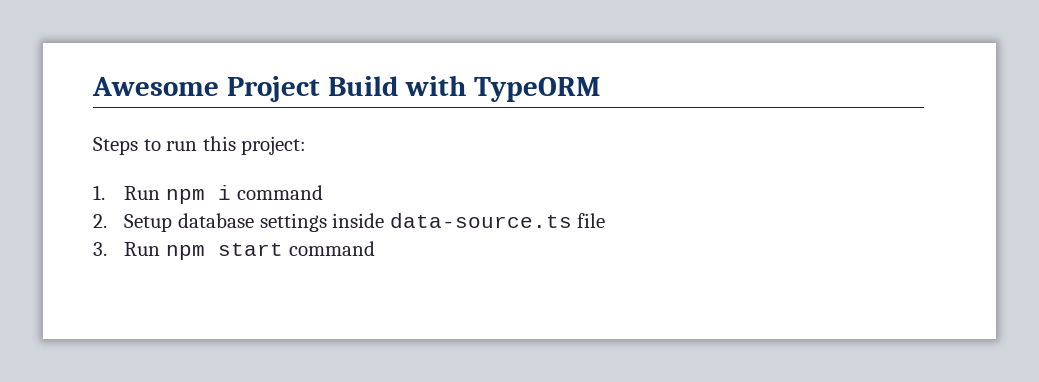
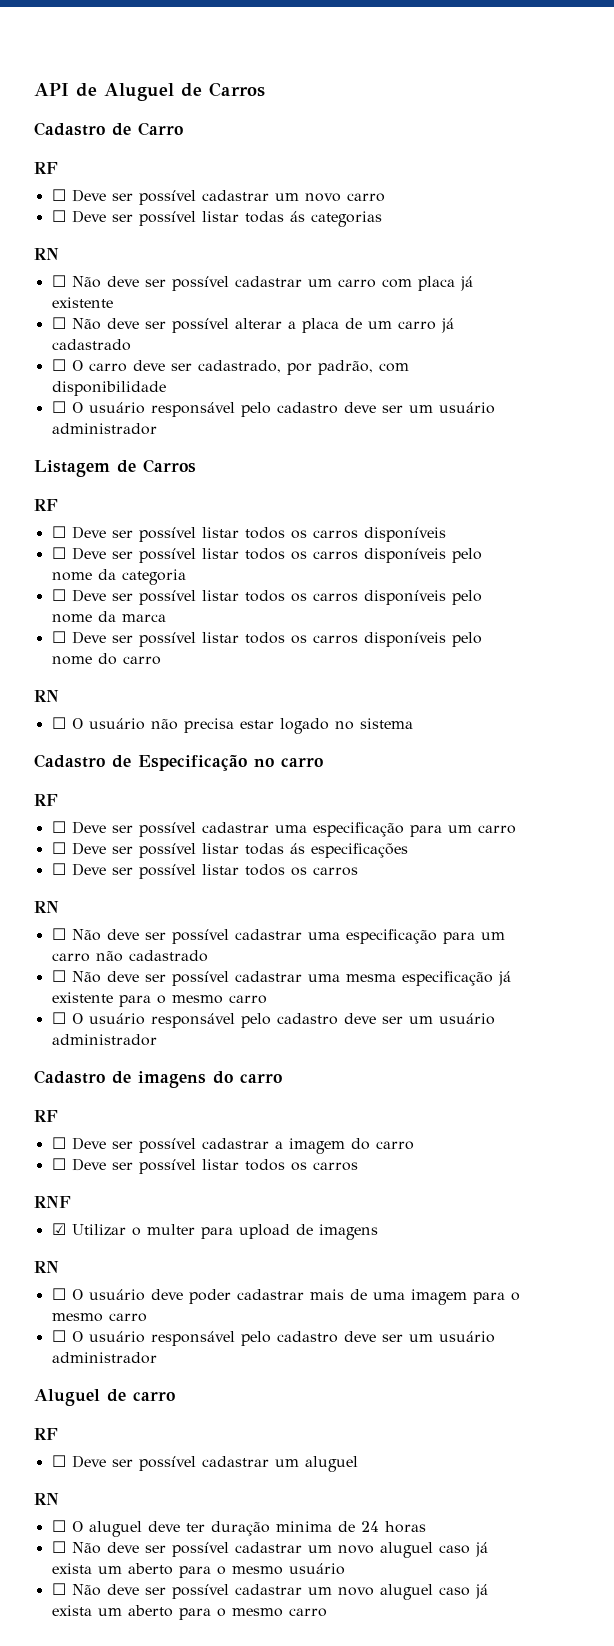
[92,75,602,102] [93,136,307,155] [93,185,323,204] [93,213,606,232] [93,241,375,260] Awesome Project Build with TypeORM // Steps to run this project: // 1. Run npm i command // 2. Setup database settings inside data-source.ts file // 3. Run npm start command -> [34,82,265,101] [34,122,183,136] [34,162,58,174] [51,189,385,205] [51,210,382,227] [34,248,59,260] [51,275,473,291] [51,297,113,308] [51,317,454,333] [51,339,131,351] [51,359,409,375] [51,381,166,396] [51,401,495,417] [51,423,157,435] [34,459,196,477] [34,499,58,511] [51,526,446,542] [51,547,482,563] [51,569,186,585] [51,589,482,605] [51,611,166,623] [51,631,482,647] [51,653,161,665] [34,690,59,702] [51,717,413,734] [34,754,323,771] [34,794,58,806] [51,821,516,837] [51,842,408,858] [51,863,358,879] [34,901,59,913] [51,928,505,944] [51,950,208,962] [51,970,511,986] [51,992,267,1007] [51,1012,495,1028] [51,1034,157,1046] [34,1070,282,1088] [34,1110,58,1122] [51,1137,414,1154] [51,1158,358,1174] [34,1196,71,1208] [51,1223,378,1240] [34,1261,59,1273] [51,1288,520,1305] [51,1313,147,1322] [51,1330,495,1346] [51,1352,157,1364] [34,1389,175,1406] [34,1428,58,1440] [51,1455,358,1472] [34,1493,59,1505] [51,1520,426,1537] [51,1541,488,1558] [51,1563,345,1578] [51,1583,488,1600] [51,1605,327,1620] API de Aluguel de Carros // Cadastro de Carro // RF // ☐ Deve ser possível cadastrar um novo carro // ☐ Deve ser possível listar todas ás categorias // RN // ☐ Não deve ser possível cadastrar um carro com placa já existente // ☐ Não deve ser possível alterar a placa de um carro já cadastrado // ☐ O carro deve ser cadastrado, por padrão, com disponibilidade // ☐ O usuário responsável pelo cadastro deve ser um usuário administrador // Listagem de Carros // RF // ☐ Deve ser possível listar todos os carros disponíveis // ☐ Deve ser possível listar todos os carros disponíveis pelo nome da categoria // ☐ Deve ser possível listar todos os carros disponíveis pelo nome da marca // ☐ Deve ser possível listar todos os carros disponíveis pelo nome do carro // RN // ☐ O usuário não precisa estar logado no sistema // Cadastro de Especificação no carro // RF // ☐ Deve ser possível cadastrar uma especificação para um carro // ☐ Deve ser possível listar todas ás especificações // ☐ Deve ser possível listar todos os carros // RN // ☐ Não deve ser possível cadastrar uma especificação para um carro não cadastrado // ☐ Não deve ser possível cadastrar uma mesma especificação já existente para o mesmo carro // ☐ O usuário responsável pelo cadastro deve ser um usuário administrador // Cadastro de imagens do carro // RF // ☐ Deve ser possível cadastrar a imagem do carro // ☐ Deve ser possível listar todos os carros // RNF // ☑ Utilizar o multer para upload de imagens // RN // ☐ O usuário deve poder cadastrar mais de uma imagem para o mesmo carro // ☐ O usuário responsável pelo cadastro deve ser um usuário administrador // Aluguel de carro // RF // ☐ Deve ser possível cadastrar um aluguel // RN // ☐ O aluguel deve ter duração minima de 24 horas // ☐ Não deve ser possível cadastrar um novo aluguel caso já exista um aberto para o mesmo usuário // ☐ Não deve ser possível cadastrar um novo aluguel caso já exista um aberto para o mesmo carro

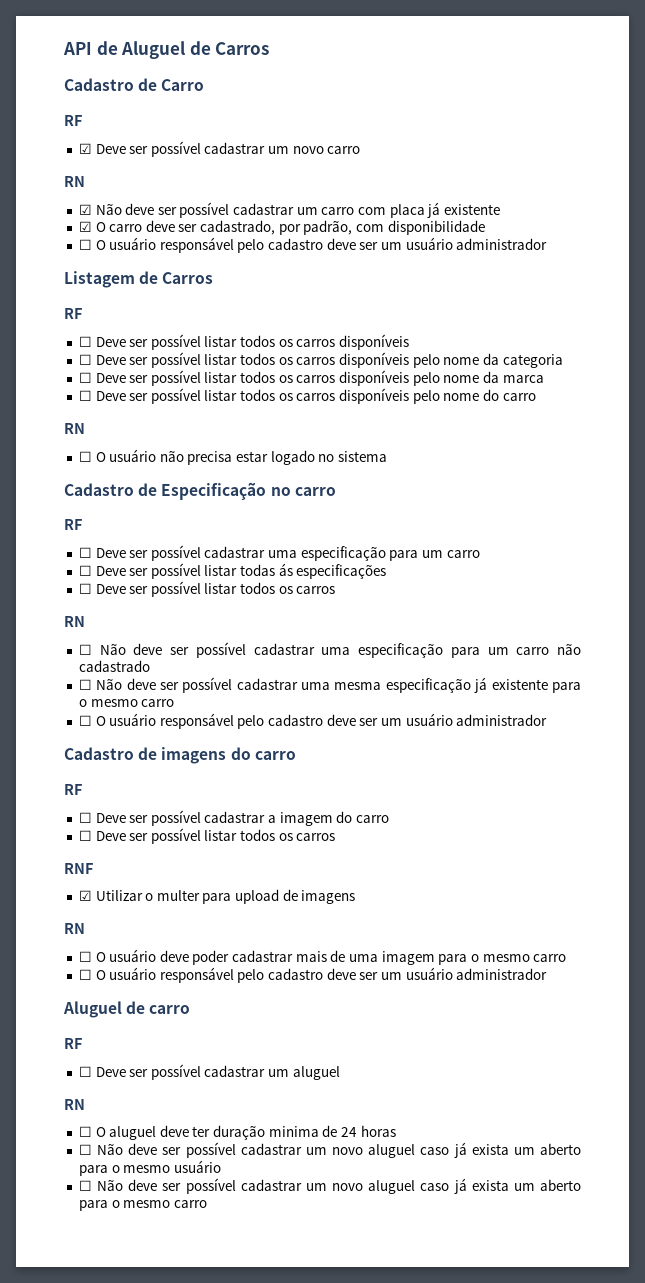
[51,189,66,201] ☐ -> [78,143,92,154] ☑
[51,210,382,227] [34,248,59,260] [51,275,66,287] // ☐ Deve ser possível listar todas ás categorias // RN // ☐ -> [64,176,85,187] [78,204,92,215] // RN // ☑
[51,317,454,333] [51,339,131,351] [51,359,66,371] ☐ Não deve ser possível alterar a placa de um carro já cadastrado // ☐ -> [78,221,92,232] ☑

